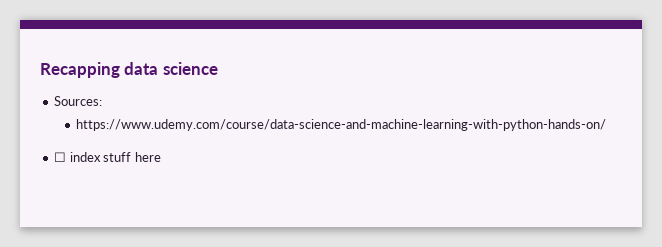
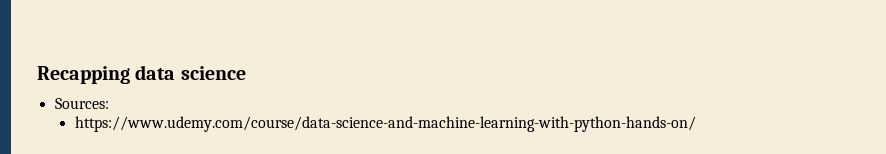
[54,152,161,162] // ☐ index stuff here -> (696, 124) none

